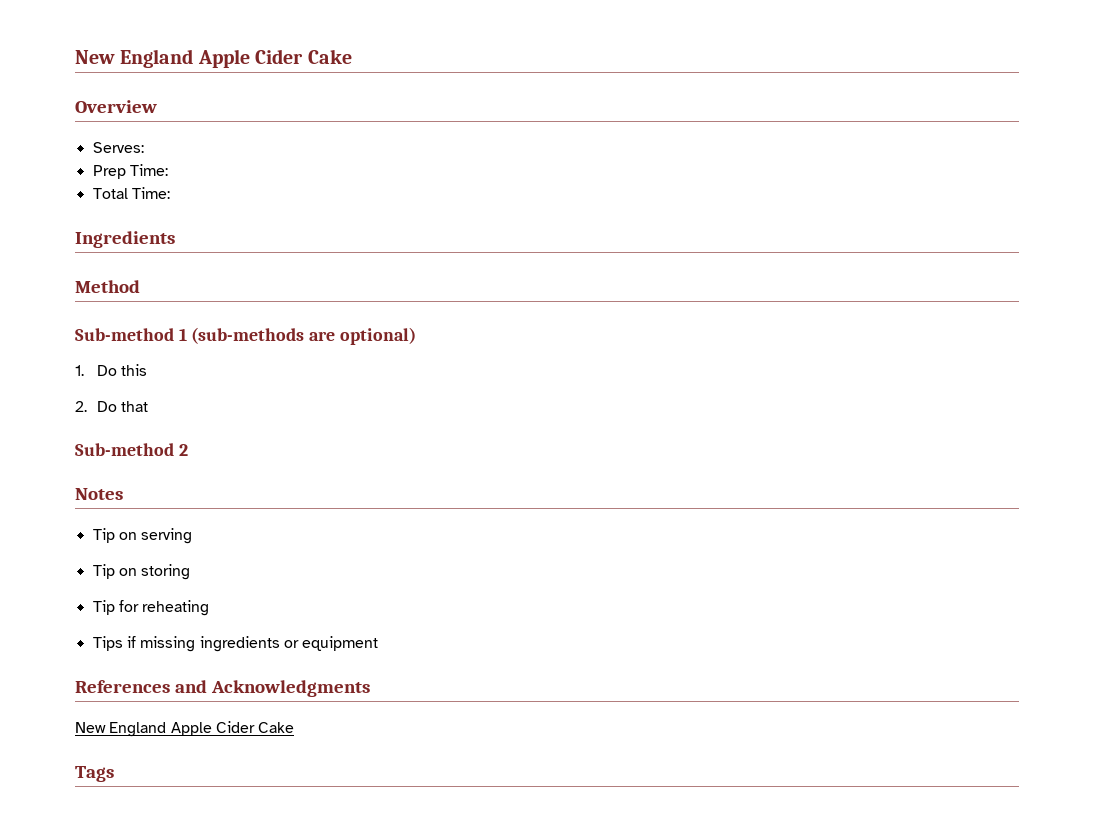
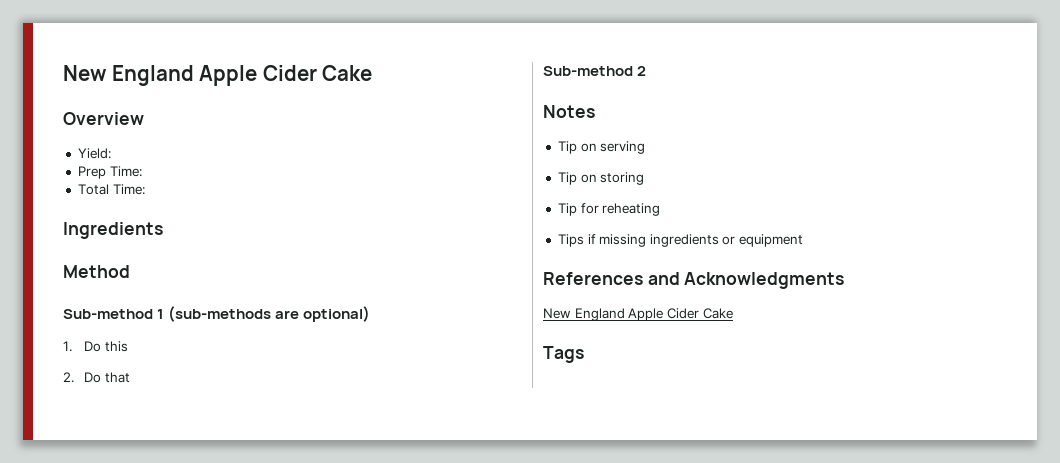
[92,142,144,153] Serves: -> [77,148,111,159] Yield:

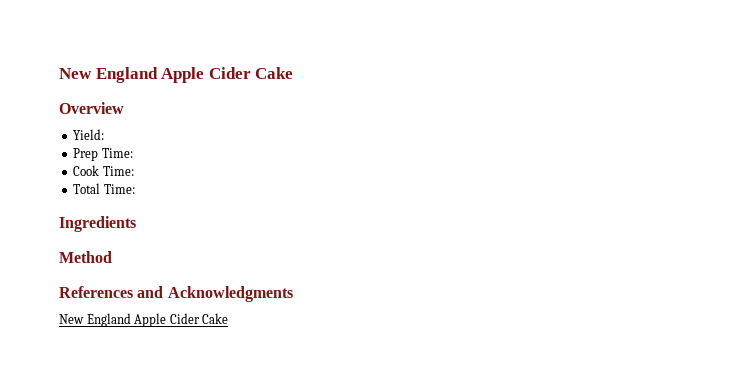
(142, 171) none -> [73,165,134,176] // Cook Time:
[63,306,371,322] [63,341,128,352] [63,372,130,383] [543,66,647,76] [543,105,595,118] [557,141,646,154] [557,172,645,185] [557,203,661,216] [557,234,804,247] // Sub-method 1 (sub-methods are optional) // 1. Do this // 2. Do that // Sub-method 2 // Notes // Tip on serving // Tip on storing // Tip for reheating // Tips if missing ingredients or equipment -> (112, 257) none
[543,346,584,363] // Tags -> (229, 318) none

